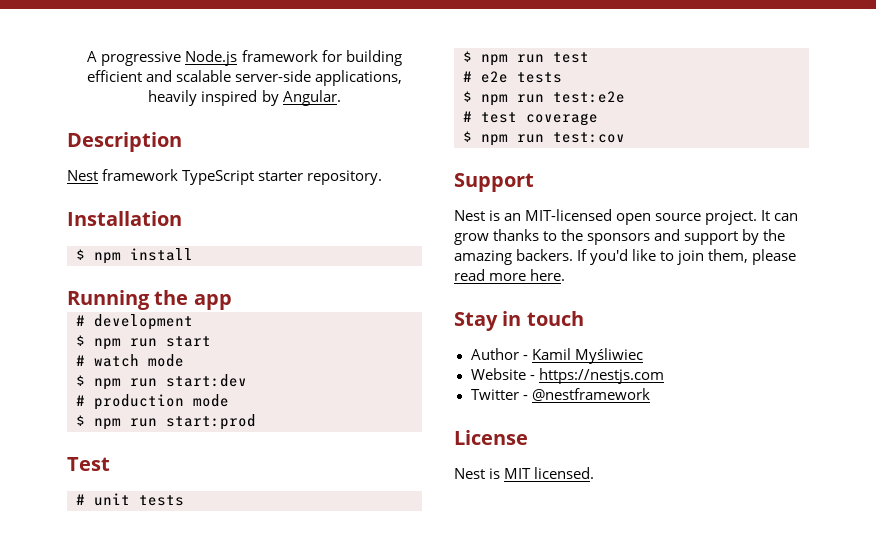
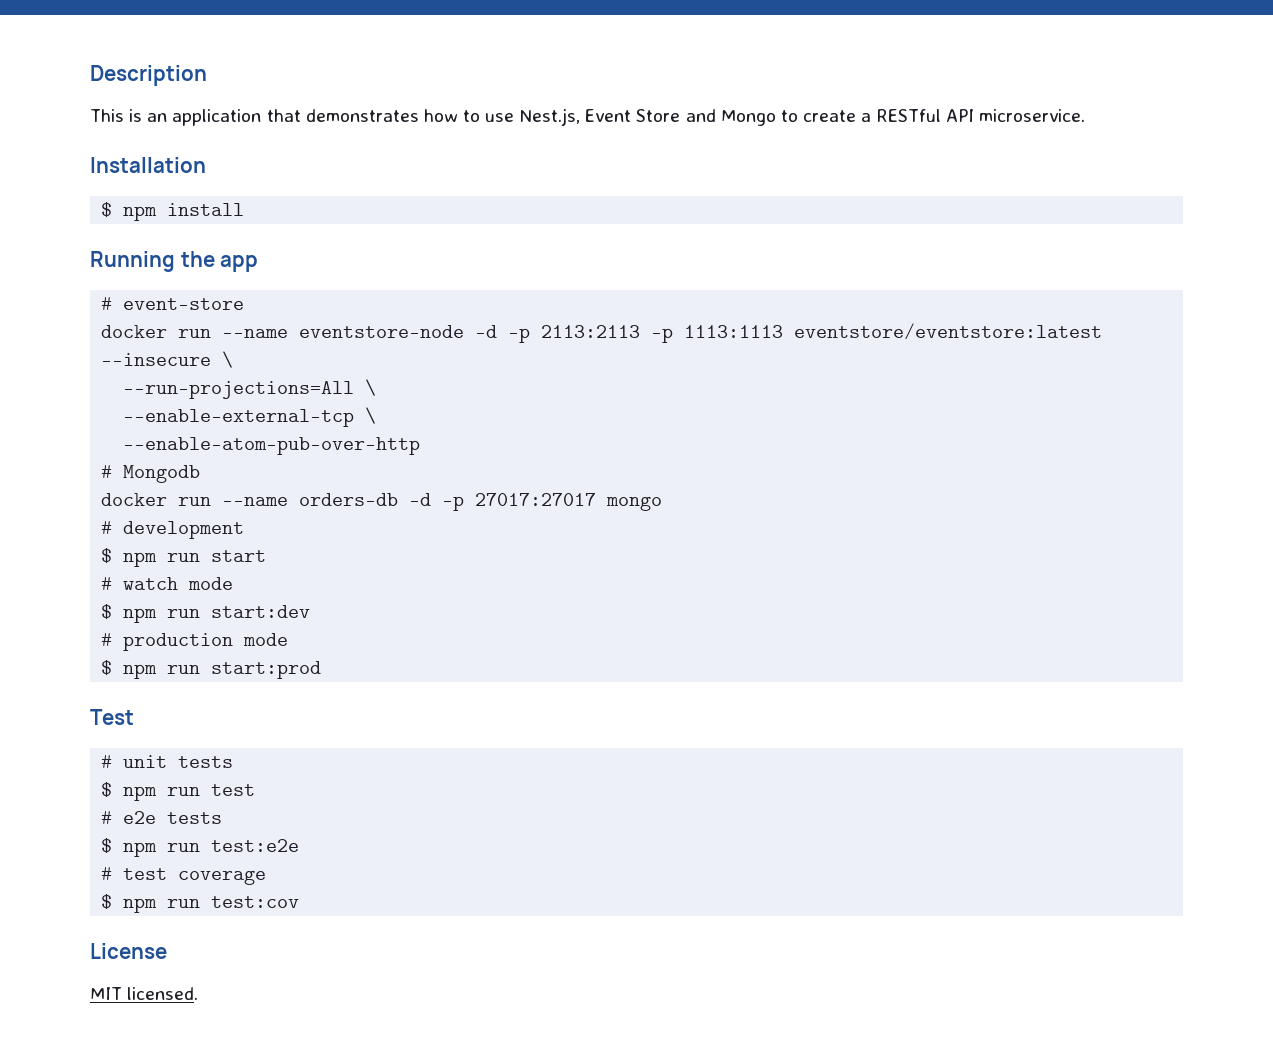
[87,50,402,66] [86,70,403,86] [148,90,341,106] [67,132,182,152] [67,169,383,185] A progressive Node.js framework for building efficient and scalable server-side applications, heavily inspired by Angular. // Description // Nest framework TypeScript starter repository. -> [90,65,207,86] [90,108,1086,126] Description // This is an application that demonstrates how to use Nest.js, Event Store and Mongo to create a RESTful API microservice.
(232, 302) none -> [101,297,245,310] [101,323,1103,343] [101,351,234,368] [123,379,377,399] [123,407,377,427] [123,437,421,455] [101,465,201,483] [101,493,663,511] // # event-store // docker run --name eventstore-node -d -p 2113:2113 -p 1113:1113 eventstore/eventstore:latest --insecure \ // --run-projections=All \ // --enable-external-tcp \ // --enable-atom-pub-over-http // # Mongodb // docker run --name orders-db -d -p 27017:27017 mongo
[454,173,534,192] [454,209,799,225] [454,229,786,245] [454,249,797,265] [454,269,566,281] [454,311,584,331] [470,348,643,364] [470,368,664,384] [470,388,650,401] // Support // Nest is an MIT-licensed open source project. It can grow thanks to the sponsors and support by the amazing backers. If you'd like to join them, please read more here. // Stay in touch // Author - Kamil Myśliwiec // Website - https://nestjs.com // Twitter - @nestframework -> (300, 902) none
[454,468,501,479] Nest is -> (167, 951) none

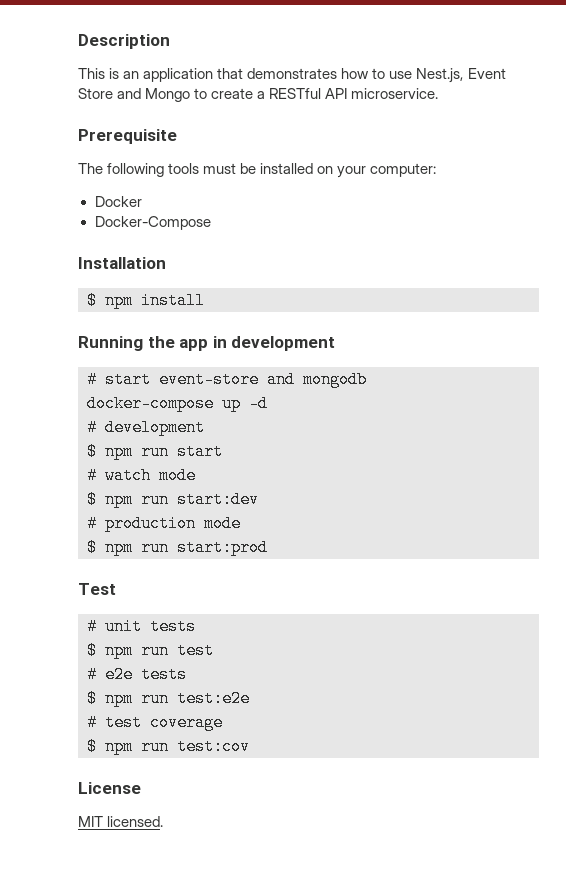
(1086, 115) none -> [78,129,177,144] [78,163,437,178] [94,196,142,207] [94,216,211,230] // Prerequisite // The following tools must be installed on your computer: // Docker // Docker-Compose
[101,297,113,310] // # -> [212,336,336,351] [87,371,151,388] in development // # start
[101,323,1103,343] [101,351,234,368] [123,379,377,399] [123,407,377,427] [123,437,421,455] [101,465,201,483] [101,493,663,511] // docker run --name eventstore-node -d -p 2113:2113 -p 1113:1113 eventstore/eventstore:latest --insecure \ // --run-projections=All \ // --enable-external-tcp \ // --enable-atom-pub-over-http // # Mongodb // docker run --name orders-db -d -p 27017:27017 mongo -> [267,371,367,388] [87,395,268,412] and mongodb // docker-compose up -d

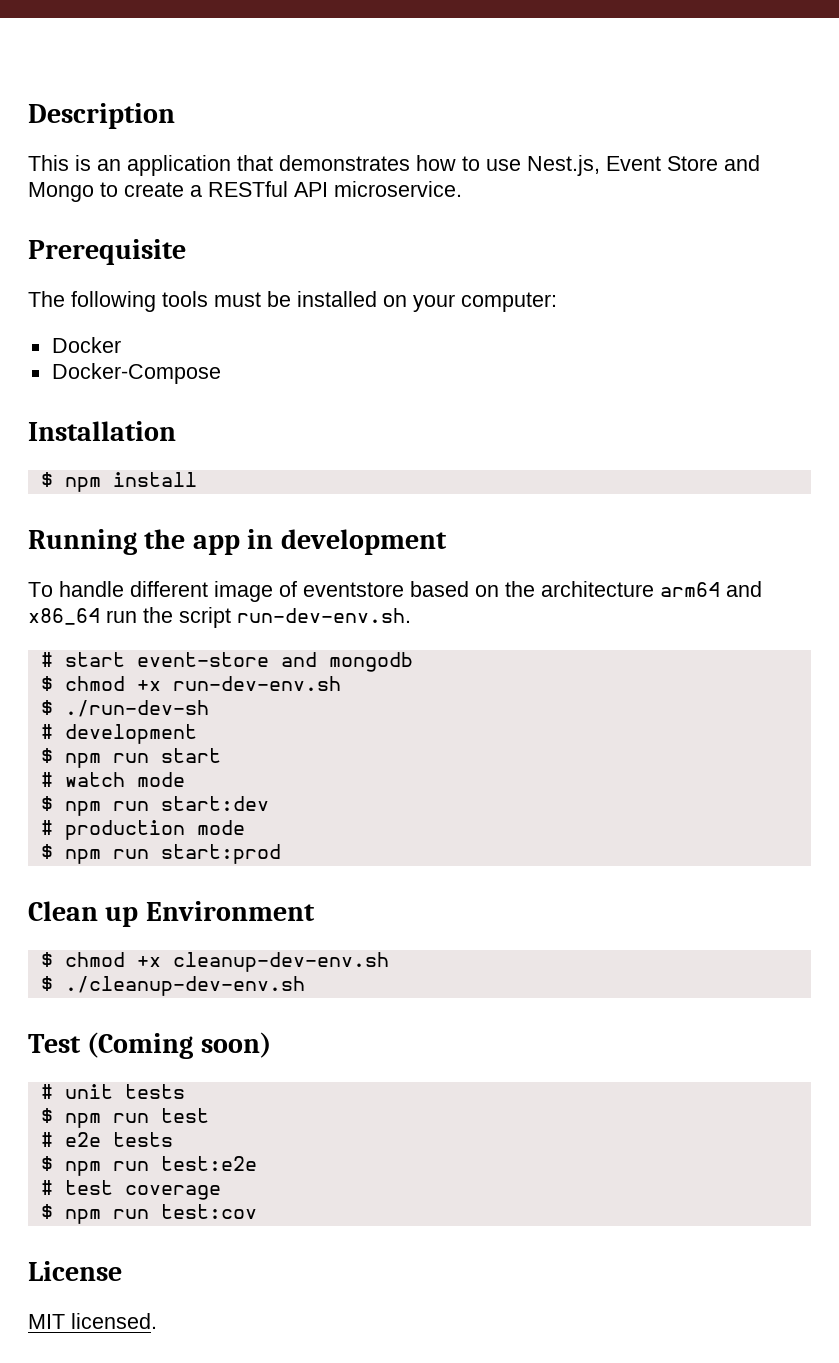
(336, 343) none -> [28,581,762,602] [28,607,411,628] // To handle different image of eventstore based on the architecture arm64 and x86_64 run the script run-dev-env.sh.
[87,395,268,412] docker-compose up -d -> [40,676,341,691] [40,700,209,717] $ chmod +x run-dev-env.sh // $ ./run-dev-sh
(268, 547) none -> [28,901,315,927] [40,952,389,972] [40,976,305,996] // Clean up Environment // $ chmod +x cleanup-dev-env.sh // $ ./cleanup-dev-env.sh
(116, 589) none -> [87,1032,271,1059] (Coming soon)

